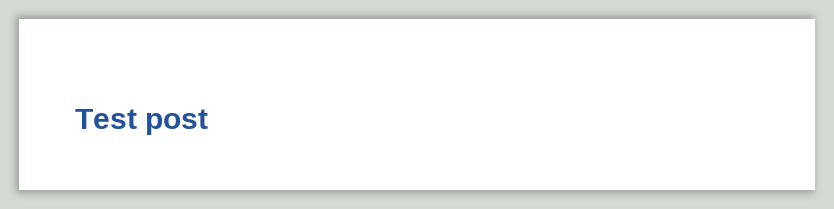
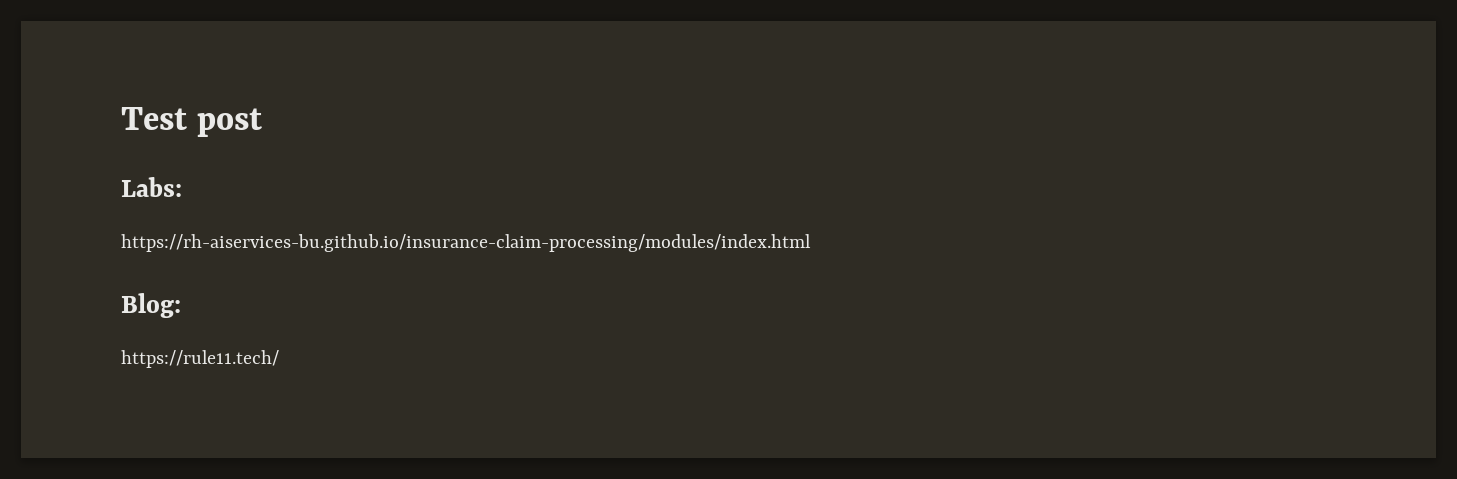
(209, 122) none -> [121,177,182,197] [121,234,811,252] [121,293,181,318] [121,350,279,368] // Labs: // https://rh-aiservices-bu.github.io/insurance-claim-processing/modules/index.html // Blog: // https://rule11.tech/

